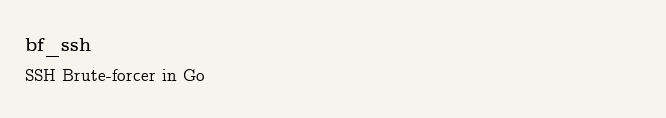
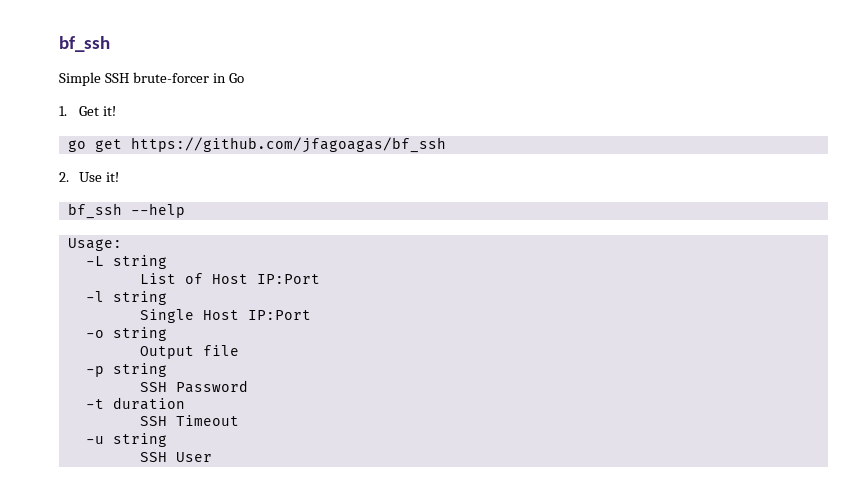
[25,69,156,81] SSH Brute-forcer -> [59,72,209,86] Simple SSH brute-forcer
(205, 75) none -> [59,106,116,116] [67,137,446,153] [59,172,119,182] [67,203,185,219] [67,238,122,251] [85,255,167,269] [139,273,320,284] [85,291,167,305] [139,309,311,323] [85,327,167,341] [139,345,239,359] [85,363,167,377] [139,380,248,393] [85,397,185,410] [139,415,239,426] [85,433,167,447] [139,452,212,462] // 1. Get it! // go get https://github.com/jfagoagas/bf_ssh // 2. Use it! // bf_ssh --help // Usage: // -L string // List of Host IP:Port // -l string // Single Host IP:Port // -o string // Output file // -p string // SSH Password // -t duration // SSH Timeout // -u string // SSH User

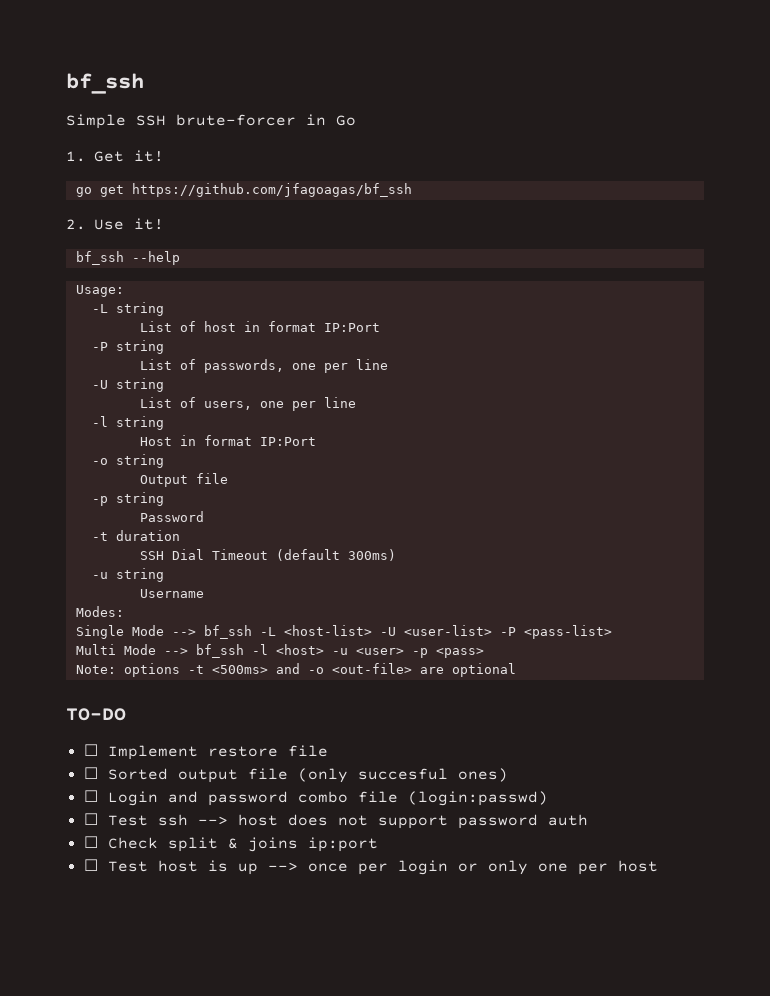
[211,274,320,284] Host IP:Port -> [203,321,380,332] [91,340,164,354] [139,359,388,373] [91,378,164,392] [139,397,356,411] host in format IP:Port // -P string // List of passwords, one per line // -U string // List of users, one per line
[139,309,239,323] Single Host -> [139,435,252,446] Host in format
[139,382,167,392] SSH -> (164, 499) none
(167, 421) none -> [171,549,204,560] Dial
(239, 420) none -> [275,549,396,561] (default 300ms)
[139,452,212,462] SSH User -> [139,589,204,598] [75,606,124,617] [75,625,612,639] [75,644,484,658] [75,663,516,677] [66,708,126,721] [83,744,328,760] [83,767,508,783] [83,790,548,806] [83,813,588,829] [83,836,378,852] [83,859,658,875] Username // Modes: // Single Mode --> bf_ssh -L <host-list> -U <user-list> -P <pass-list> // Multi Mode --> bf_ssh -l <host> -u <user> -p <pass> // Note: options -t <500ms> and -o <out-file> are optional // TO-DO // ☐ Implement restore file // ☐ Sorted output file (only succesful ones) // ☐ Login and password combo file (login:passwd) // ☐ Test ssh --> host does not support password auth // ☐ Check split & joins ip:port // ☐ Test host is up --> once per login or only one per host

